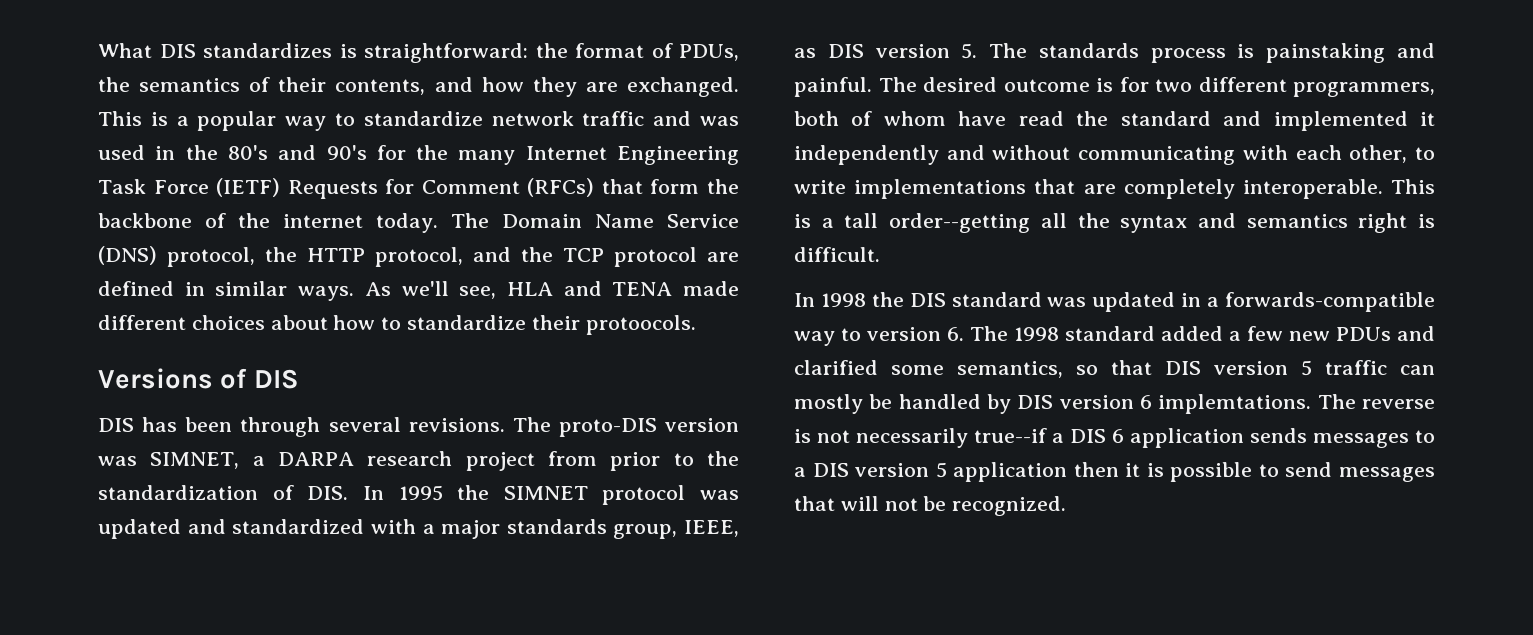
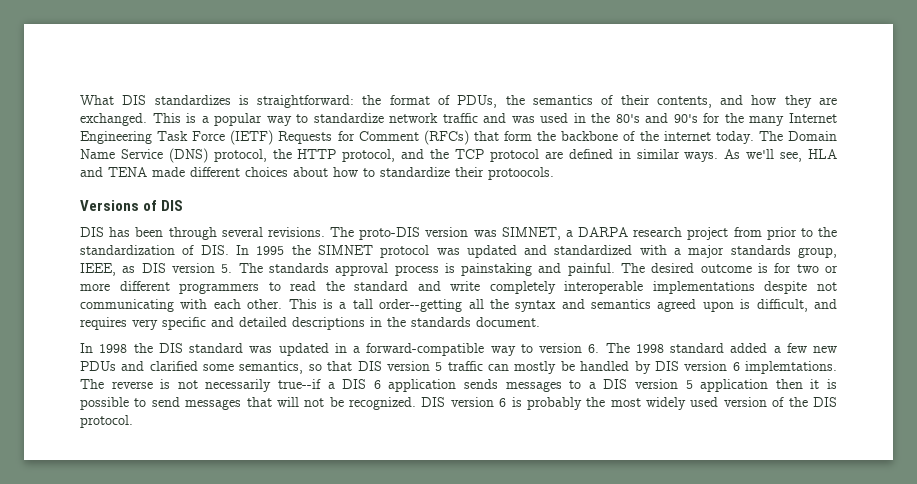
(1139, 50) none -> [335,263,389,276] approval
[1198,77,1435,97] [794,111,1435,131] [794,145,1435,165] [794,179,1383,199] different programmers, both of whom have read the standard and implemented it independently and without communicating with each other, to write implementations that are completely interoperable. -> [824,265,838,273] [80,281,838,294] [80,299,283,312] or more different programmers to read the standard and write completely interoperable implementations despite not communicating with each other.
[1358,213,1435,233] [794,247,880,262] right is difficult. -> [657,299,838,312] [80,317,540,330] agreed upon is difficult, and requires very specific and detailed descriptions in the standards document.
[1225,292,1435,312] forwards-compatible -> [366,343,485,356] forward-compatible
(1067, 506) none -> [421,397,838,410] [80,415,133,428] DIS version 6 is probably the most widely used version of the DIS protocol.

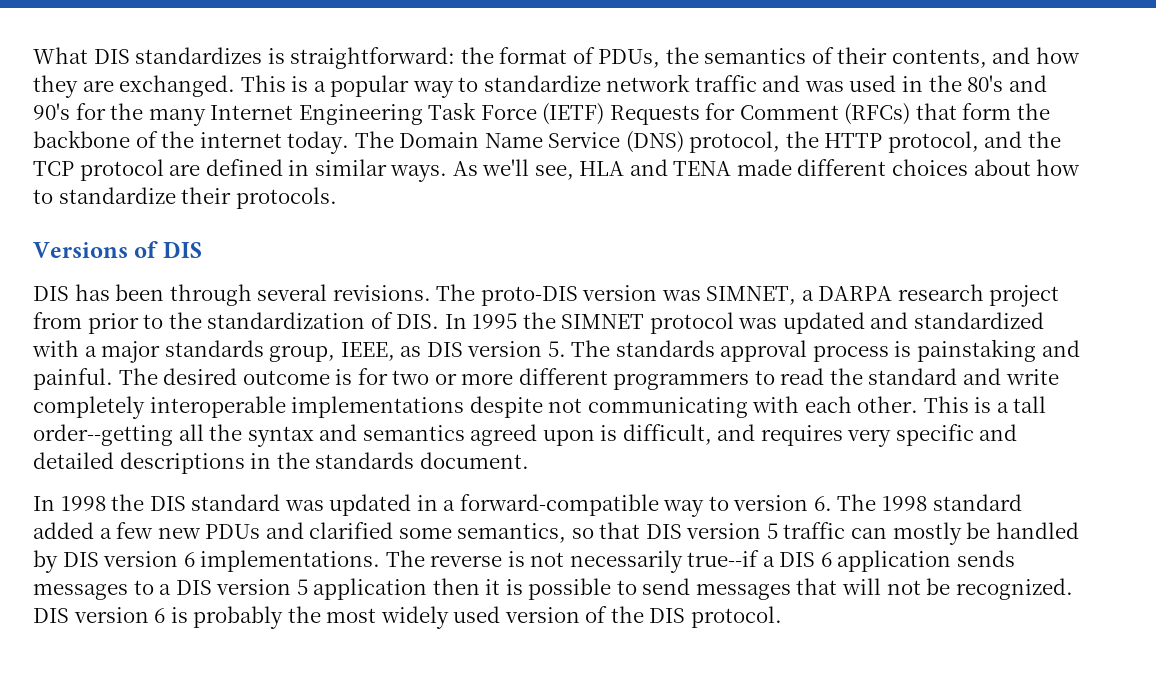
[488,167,554,180] protoocols. -> [235,187,337,209] protocols.
[744,361,837,374] implemtations. -> [200,550,381,572] implementations.

